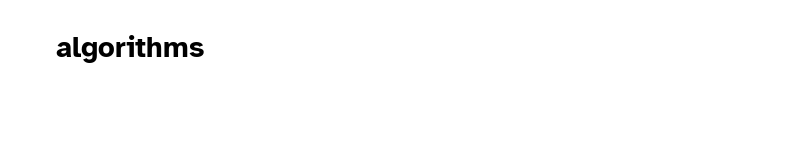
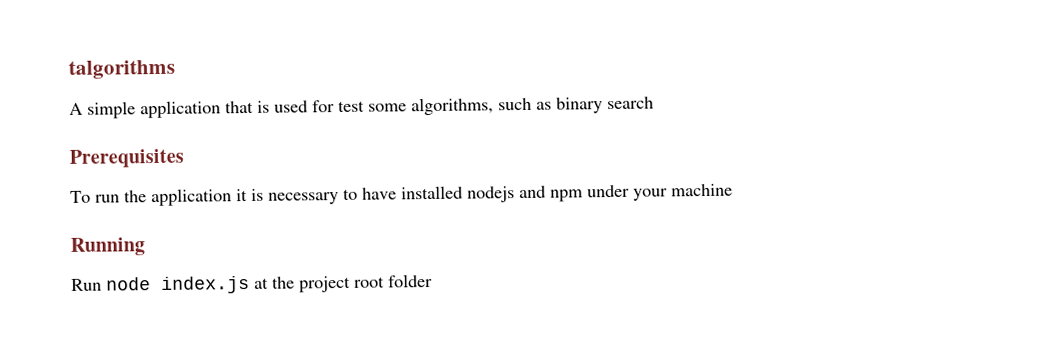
[56,35,204,63] algorithms -> [68,59,175,79] [69,96,654,119] [69,148,184,168] [70,183,733,207] [70,237,145,256] [71,273,433,294] talgorithms // A simple application that is used for test some algorithms, such as binary search // Prerequisites // To run the application it is necessary to have installed nodejs and npm under your machine // Running // Run node index.js at the project root folder

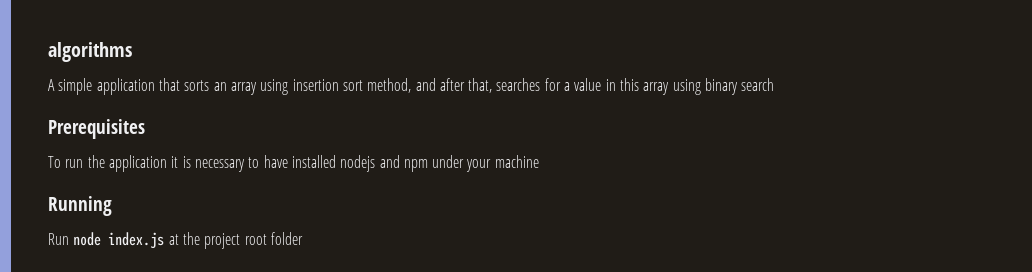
[68,59,175,79] talgorithms -> [48,42,132,62] algorithms
[257,97,552,116] is used for test some algorithms, such as -> [184,78,701,95] sorts an array using insertion sort method, and after that, searches for a value in this array using

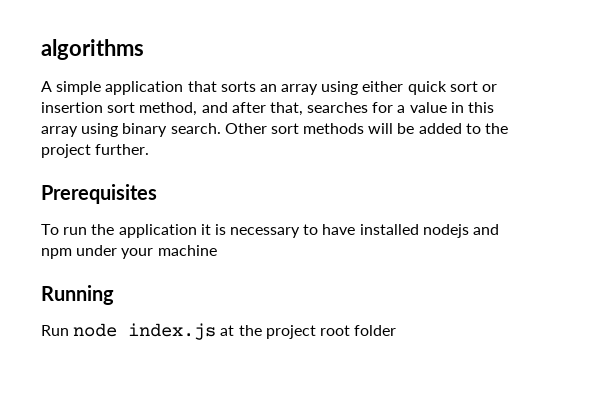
(289, 87) none -> [362,81,498,95] either quick sort or
[741,78,775,91] search -> [170,123,509,134] [41,144,150,158] search. Other sort methods will be added to the project further.

